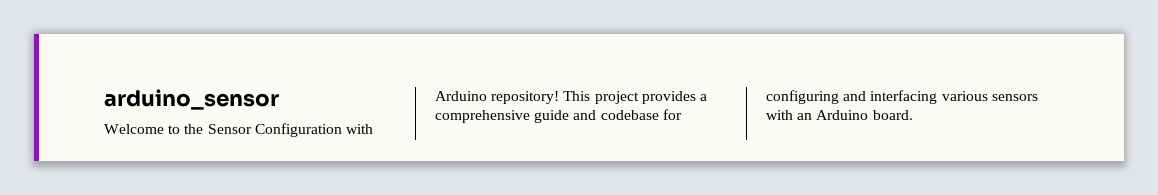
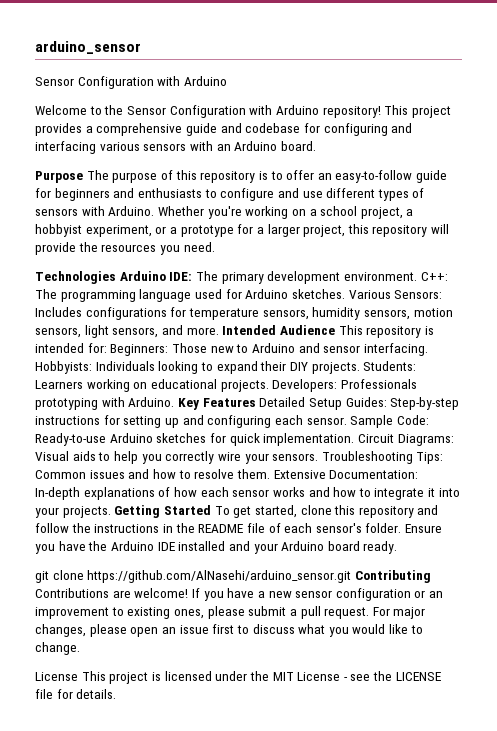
(279, 99) none -> [35,76,227,89] // Sensor Configuration with Arduino
(913, 115) none -> [35,170,448,183] [35,188,425,201] [35,206,414,219] [35,224,450,237] [35,242,215,255] [35,271,448,284] [35,289,443,302] [35,307,453,320] [35,325,434,338] [35,343,428,356] [35,361,417,374] [35,379,417,392] [35,397,460,410] [35,415,429,428] [35,433,454,446] [35,451,444,464] [35,469,419,479] [35,487,460,500] [35,505,439,518] [35,523,443,533] [35,541,398,554] [35,570,431,583] [35,588,444,601] [35,606,426,619] [35,624,423,637] [35,642,80,655] [35,671,441,684] [35,689,117,699] // Purpose The purpose of this repository is to offer an easy-to-follow guide for beginners and enthusiasts to configure and use different types of sensors with Arduino. Whether you're working on a school project, a hobbyist experiment, or a prototype for a larger project, this repository will provide the resources you need. // Technologies Arduino IDE: The primary development environment. C++: The programming language used for Arduino sketches. Various Sensors: Includes configurations for temperature sensors, humidity sensors, motion sensors, light sensors, and more. Intended Audience This repository is intended for: Beginners: Those new to Arduino and sensor interfacing. Hobbyists: Individuals looking to expand their DIY projects. Students: Learners working on educational projects. Developers: Professionals prototyping with Arduino. Key Features Detailed Setup Guides: Step-by-step instructions for setting up and configuring each sensor. Sample Code: Ready-to-use Arduino sketches for quick implementation. Circuit Diagrams: Visual aids to help you correctly wire your sensors. Troubleshooting Tips: Common issues and how to resolve them. Extensive Documentation: In-depth explanations of how each sensor works and how to integrate it into your projects. Getting Started To get started, clone this repository and follow the instructions in the README file of each sensor's folder. Ensure you have the Arduino IDE installed and your Arduino board ready. // git clone https://github.com/AlNasehi/arduino_sensor.git Contributing Contributions are welcome! If you have a new sensor configuration or an improvement to existing ones, please submit a pull request. For major changes, please open an issue first to discuss what you would like to change. // License This project is licensed under the MIT License - see the LICENSE file for details.

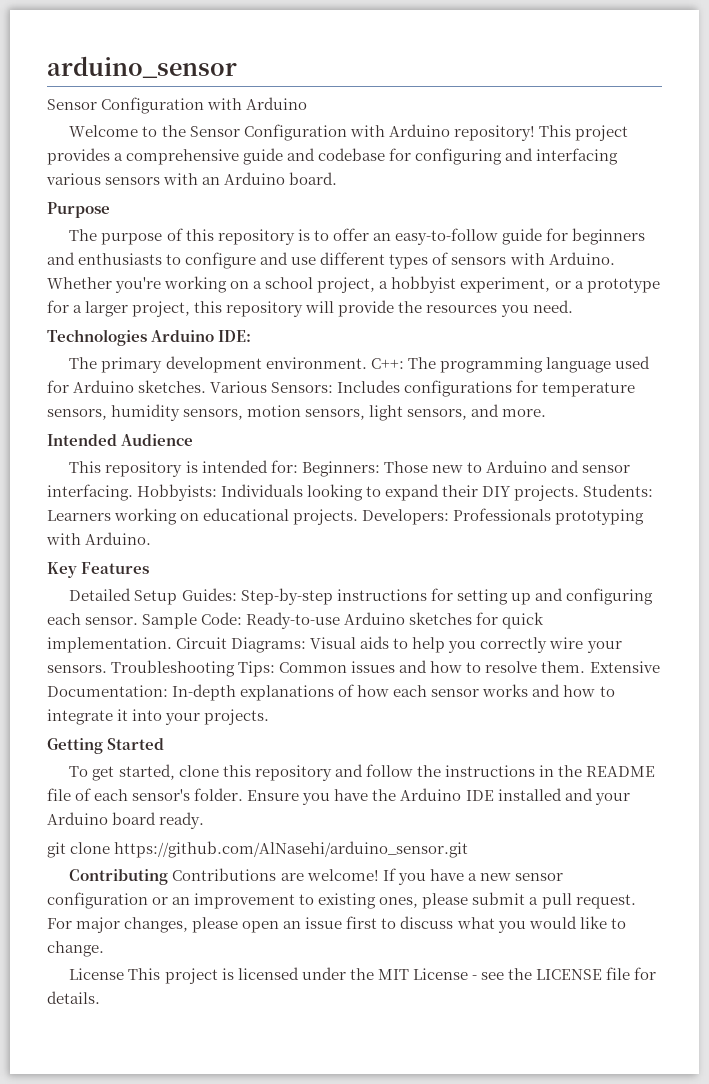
(83, 177) none -> (110, 210) //
(193, 276) none -> (252, 336) //
(219, 331) none -> (547, 413) //
(335, 330) none -> (194, 440) //
(175, 402) none -> (152, 538) //
(256, 402) none -> (150, 568) //
(111, 512) none -> (270, 717) //
(211, 510) none -> (165, 744) //
(352, 576) none -> (469, 849) //

